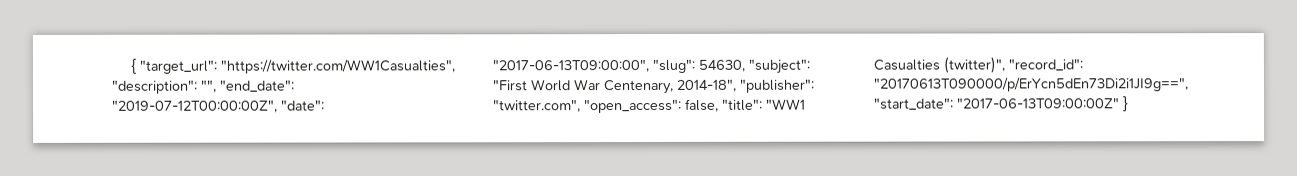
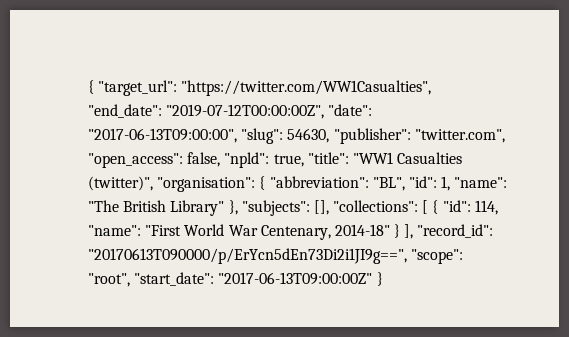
[111,79,217,94] "description": "", -> (432, 88) none
[748,58,810,74] [492,78,815,95] [493,98,806,114] [873,56,1083,74] [873,77,1189,92] "subject": "First World War Centenary, 2014-18", "publisher": "twitter.com", "open_access": false, "title": "WW1 Casualties (twitter)", "record_id": "20170613T090000/p/ErYcn5dEn73Di2i1JI9g==", -> [333,128,505,144] [88,152,463,168] [88,176,508,192] [88,200,498,216] [88,224,494,240] [88,248,464,264] [88,273,130,287] "publisher": "twitter.com", "open_access": false, "npld": true, "title": "WW1 Casualties (twitter)", "organisation": { "abbreviation": "BL", "id": 1, "name": "The British Library" }, "subjects": [], "collections": [ { "id": 114, "name": "First World War Centenary, 2014-18" } ], "record_id": "20170613T090000/p/ErYcn5dEn73Di2i1JI9g==", "scope": "root",

